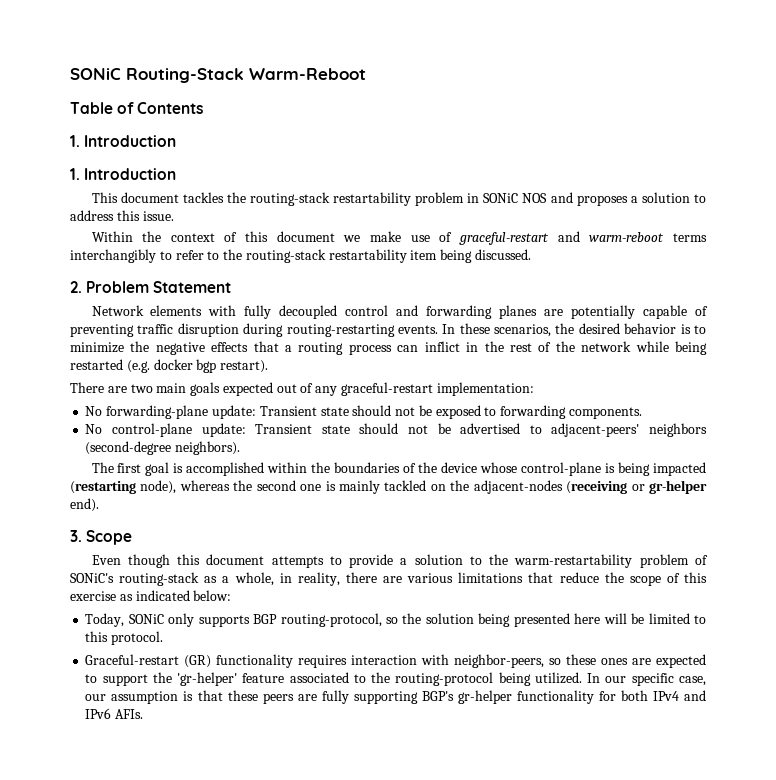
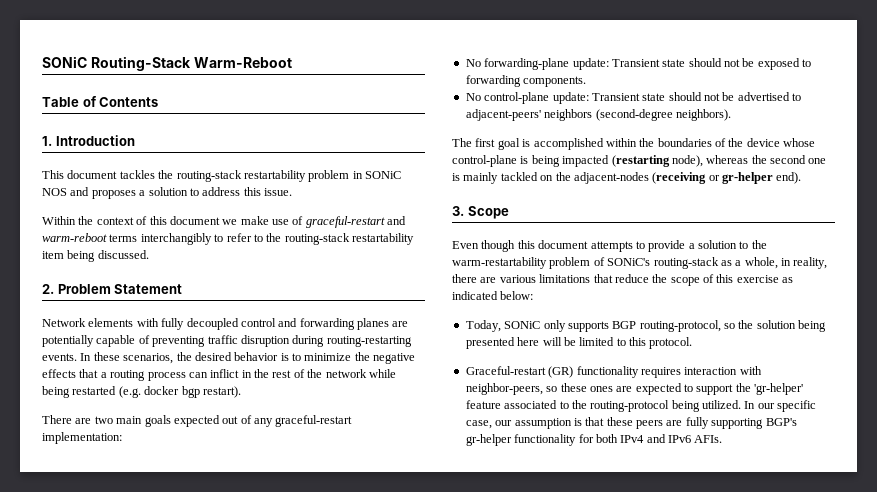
[70,168,177,180] // 1. Introduction -> (135, 140) none

